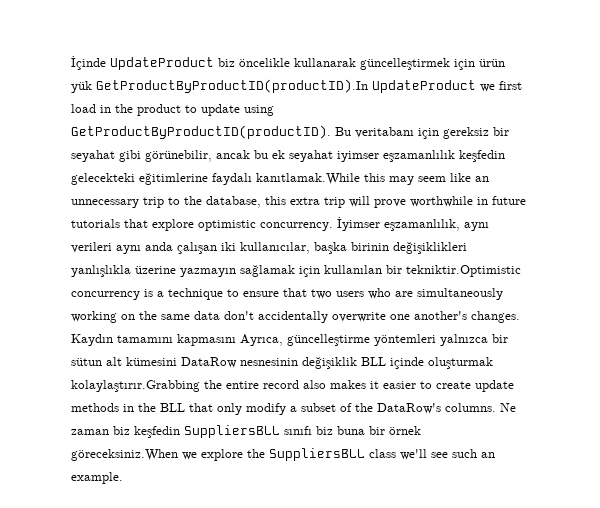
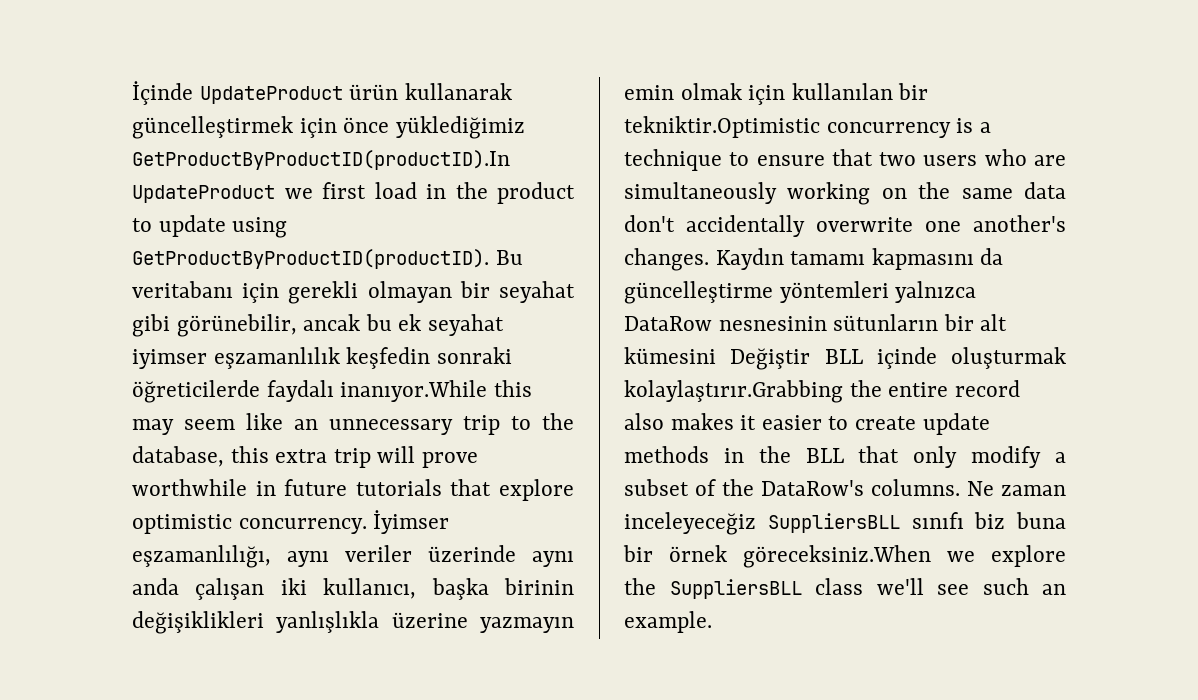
[218,58,290,67] biz öncelikle -> [349,84,399,100] ürün
[479,59,505,67] [71,81,92,93] ürün yük -> [343,116,525,139] önce yüklediğimiz
[443,127,489,139] gereksiz -> [288,281,452,304] gerekli olmayan
[71,173,360,185] gelecekteki eğitimlerine faydalı kanıtlamak.While -> [436,347,512,364] [132,380,488,403] sonraki öğreticilerde faydalı inanıyor.While
[384,219,489,231] [71,242,112,253] eşzamanlılık, aynı verileri -> [132,545,516,568] eşzamanlılığı, aynı veriler üzerinde
[240,242,310,254] kullanıcılar, -> [323,578,417,599] kullanıcı,
[240,265,295,277] sağlamak -> [624,83,742,100] emin olmak
[117,334,508,346] [71,357,357,369] tamamını kapmasını Ayrıca, güncelleştirme yöntemleri yalnızca bir sütun alt kümesini DataRow nesnesinin değişiklik -> [790,248,1004,270] [624,281,977,304] [624,314,1008,331] [624,347,811,370] tamamı kapmasını da güncelleştirme yöntemleri yalnızca DataRow nesnesinin sütunların bir alt kümesini Değiştir
[113,426,180,438] biz keşfedin -> [624,512,756,535] inceleyeceğiz

